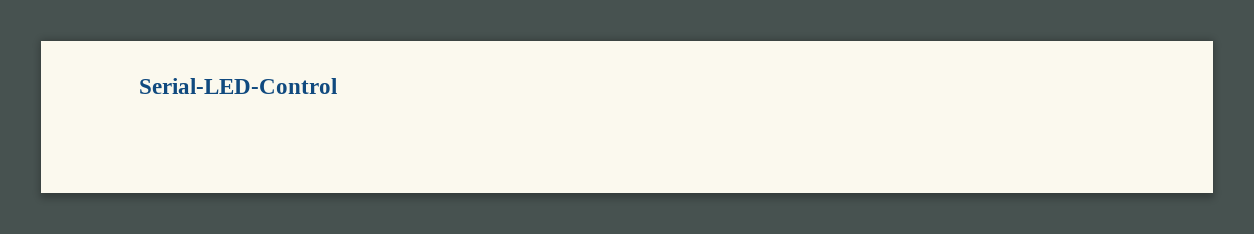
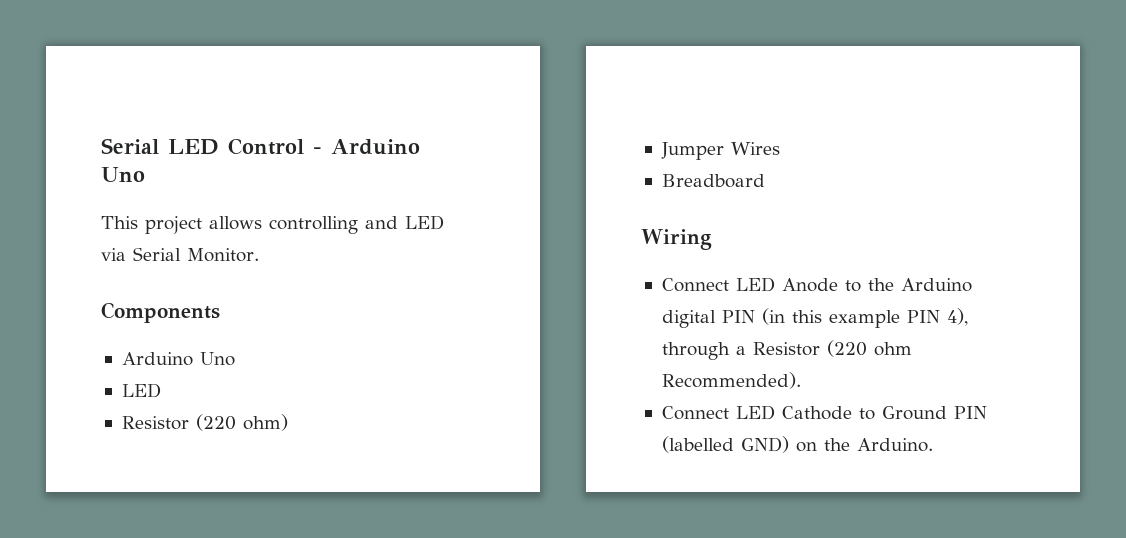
[139,78,337,94] Serial-LED-Control -> [101,138,420,155] [101,167,145,182] [101,215,444,234] [101,247,259,262] [101,302,220,323] [121,352,235,366] [121,383,161,398] [121,414,288,431] [660,142,780,160] [661,174,765,188] [641,229,712,250] [661,277,972,292] [661,308,968,328] [661,340,912,360] [661,372,801,389] [661,405,987,420] [661,436,933,453] Serial LED Control - Arduino Uno // This project allows controlling and LED via Serial Monitor. // Components // Arduino Uno // LED // Resistor (220 ohm) // Jumper Wires // Breadboard // Wiring // Connect LED Anode to the Arduino digital PIN (in this example PIN 4), through a Resistor (220 ohm Recommended). // Connect LED Cathode to Ground PIN (labelled GND) on the Arduino.

